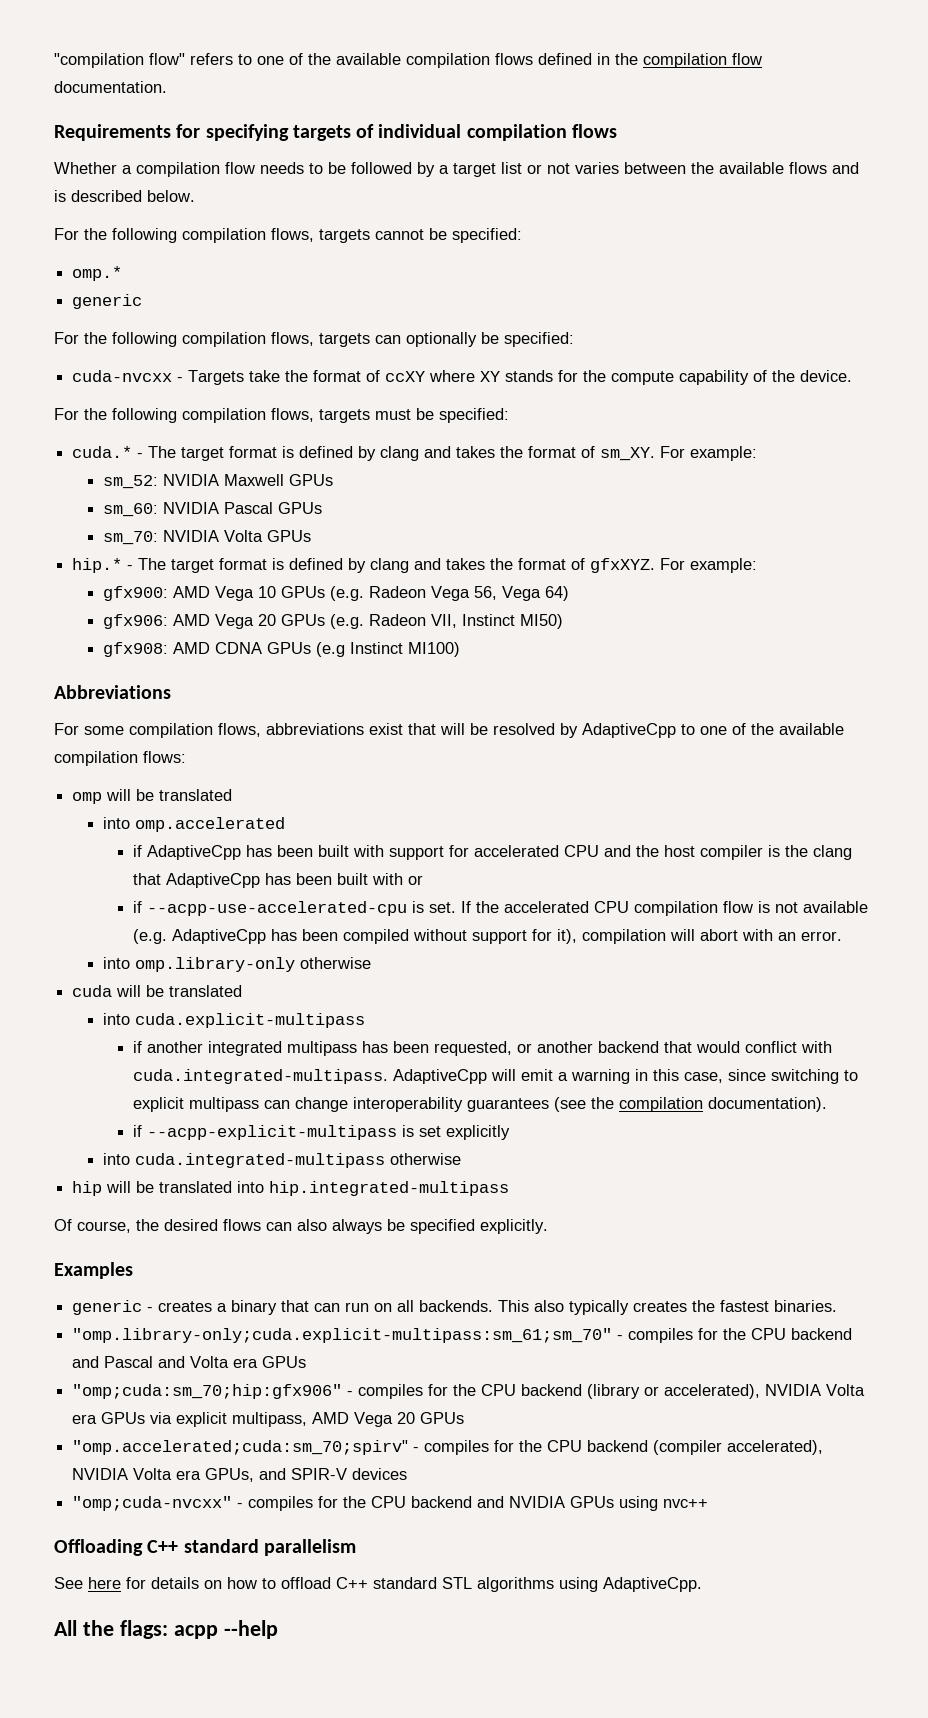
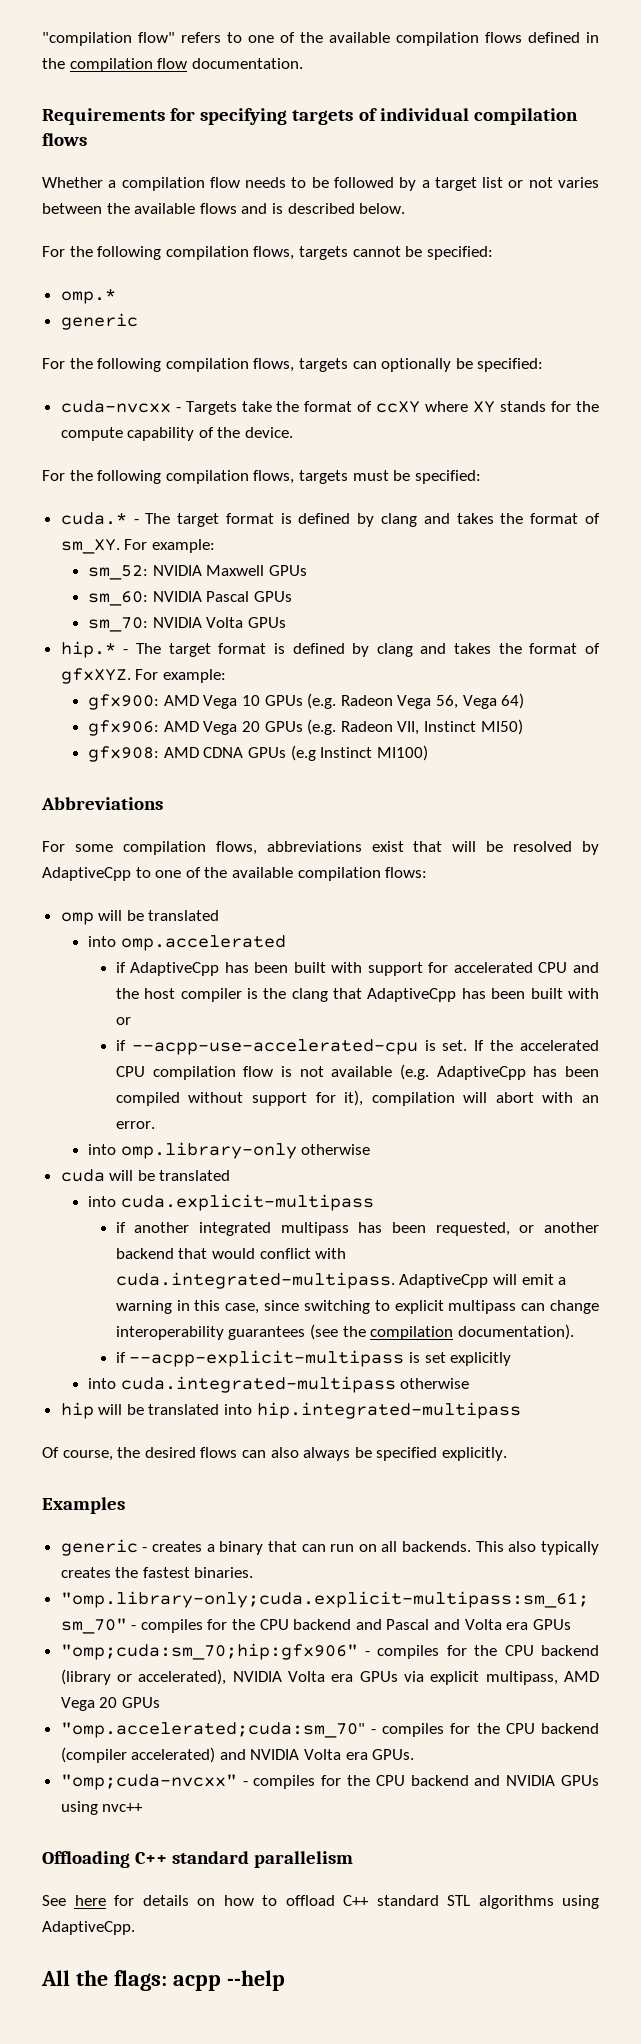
[72,1440,409,1455] "omp.accelerated;cuda:sm_70;spirv" -> [60,1722,365,1738] "omp.accelerated;cuda:sm_70"
[727,1440,824,1455] [72,1468,408,1482] accelerated), NVIDIA Volta era GPUs, and SPIR-V devices -> [131,1747,415,1763] accelerated) and NVIDIA Volta era GPUs.

